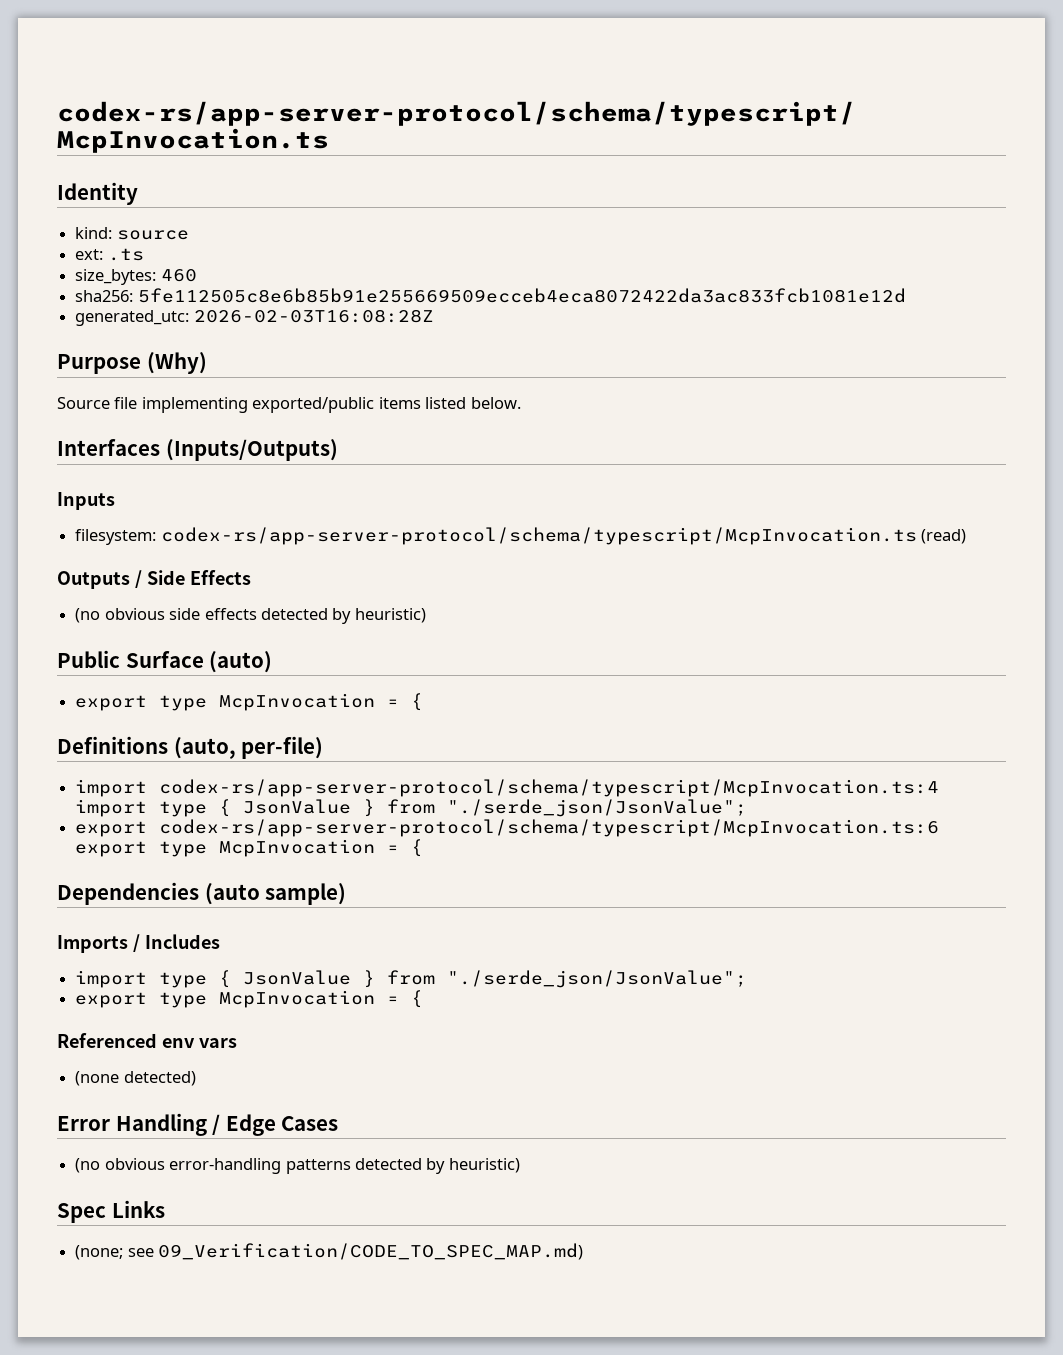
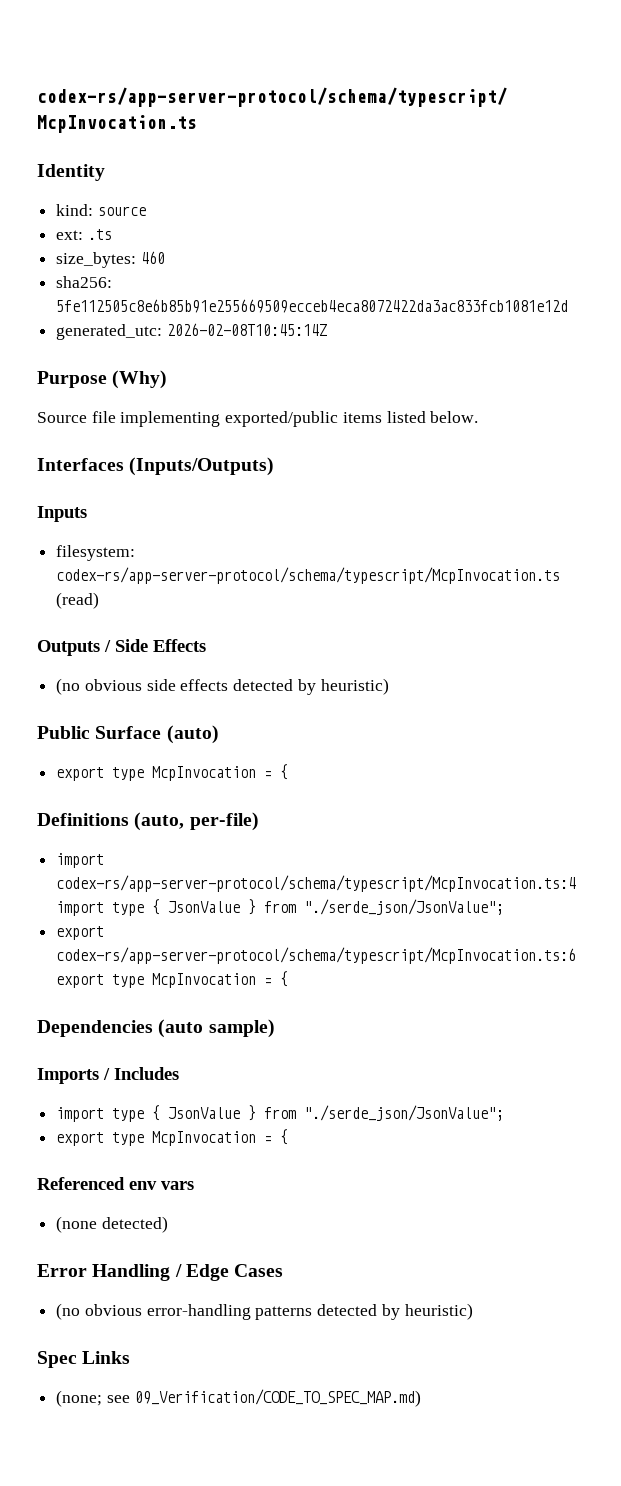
[193,309,434,323] 2026-02-03T16:08:28Z -> [166,323,327,336] 2026-02-08T10:45:14Z

